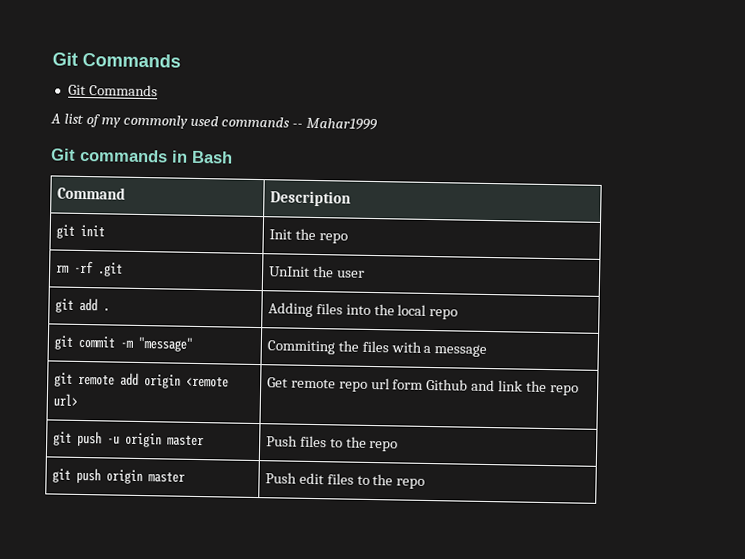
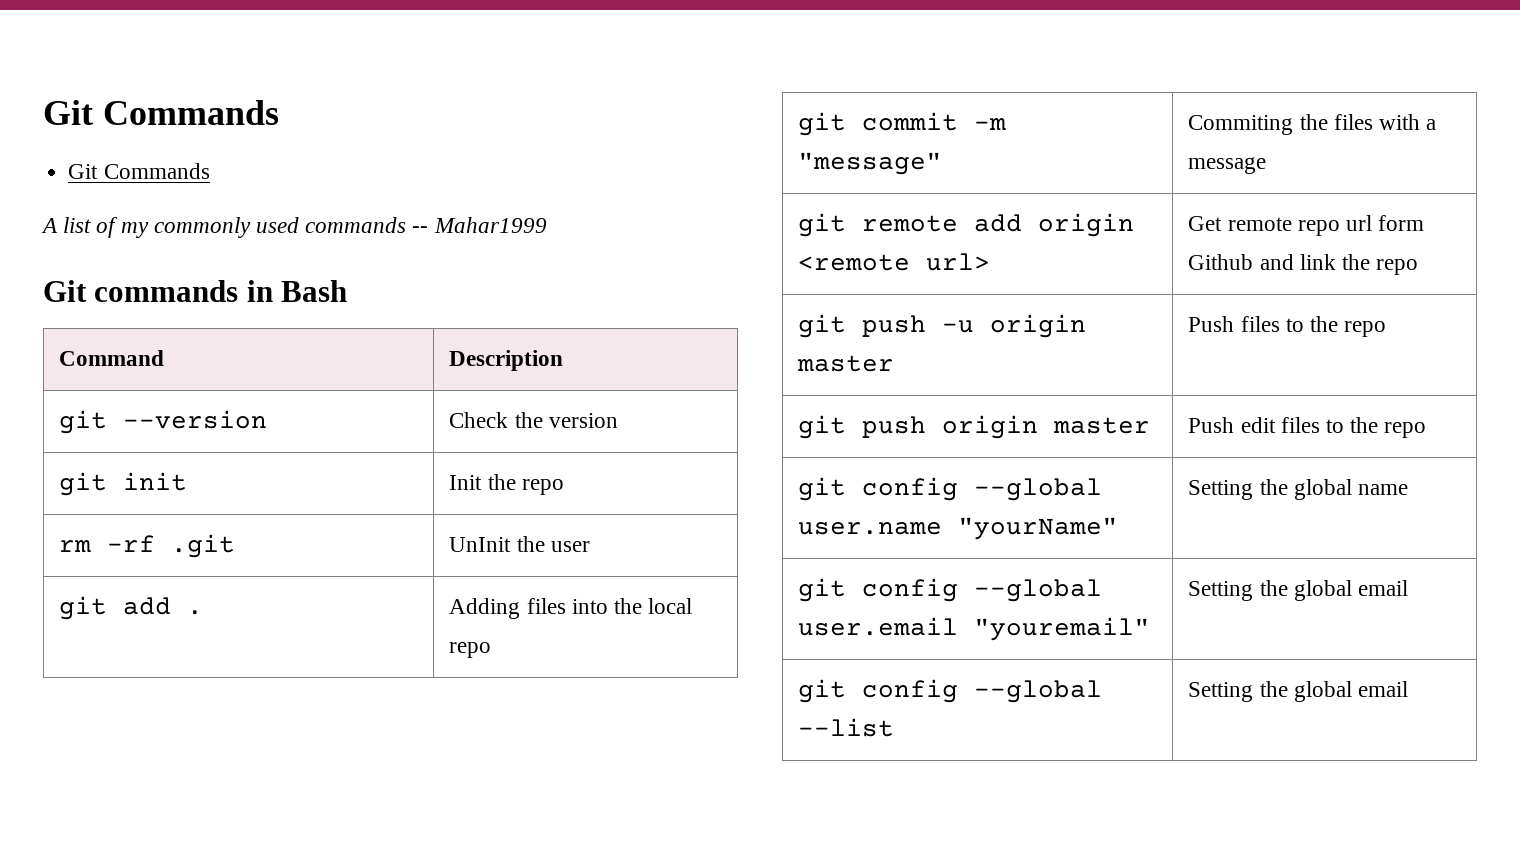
(351, 198) none -> [59,410,268,434] [449,412,618,428] // git --version | Check the version
(426, 483) none -> [798,477,1103,501] [798,517,1119,540] [1188,479,1408,500] [798,578,1103,602] [798,617,1151,641] [1188,580,1408,601] [798,679,1103,703] [798,718,895,737] [1188,681,1408,702] // git config --global user.name "yourName" | Setting the global name // git config --global user.email "youremail" | Setting the global email // git config --global --list | Setting the global email

